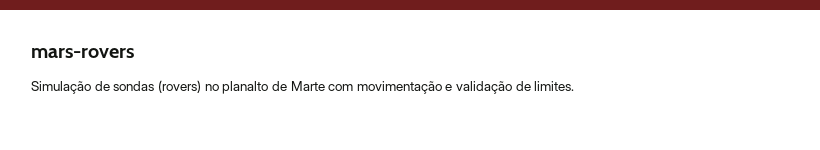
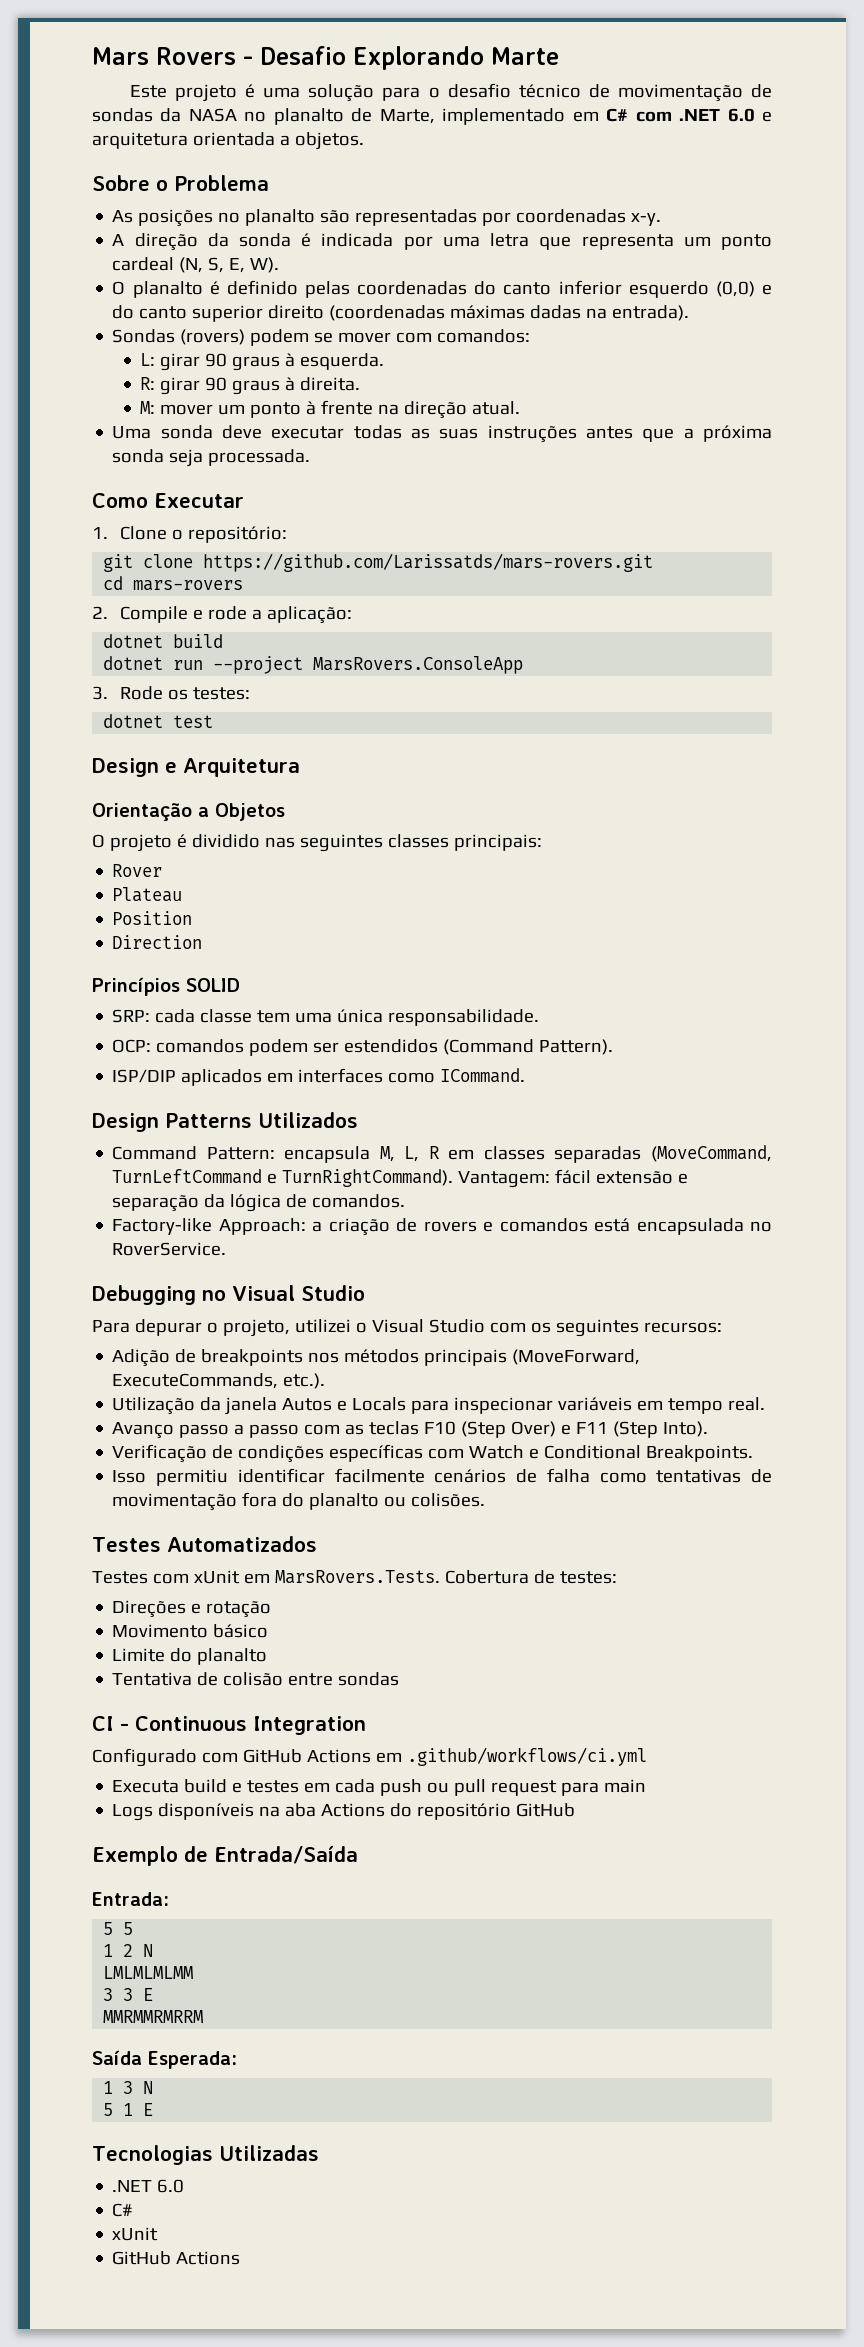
[31,48,134,58] [31,80,575,94] mars-rovers // Simulação de sondas (rovers) no planalto de Marte com movimentação e validação de limites. -> [92,46,559,70] [130,83,772,102] [92,108,772,125] [92,132,364,150] [92,175,269,191] [112,209,662,227] [112,233,772,251] [112,257,280,273] [112,280,772,298] [112,305,690,322] [112,329,531,346] [140,353,385,371] [140,377,361,395] [140,400,521,419] [112,425,772,443] [112,449,311,467] [92,493,244,508] [92,526,287,543] [103,553,654,572] [103,576,244,591] [92,606,352,624] [103,634,224,648] [103,656,524,674] [92,686,250,700] [103,714,214,728] [92,758,300,777] [92,803,285,821] [92,834,542,852] [112,864,163,877] [112,887,183,902] [112,911,193,925] [112,935,203,949] [92,977,240,996] [112,1009,540,1026] [112,1039,614,1056] [112,1068,526,1086] [92,1112,358,1132] [112,1145,772,1163] [112,1169,689,1188] [112,1194,406,1212] [112,1218,772,1236] [112,1242,227,1256] [92,1285,365,1305] [92,1319,722,1337] [112,1349,641,1367] [112,1373,326,1389] [112,1397,766,1415] [112,1421,709,1439] [112,1444,754,1463] [112,1468,772,1486] [112,1492,486,1511] [92,1536,317,1552] [92,1570,617,1584] [112,1600,272,1618] [112,1624,269,1638] [112,1648,268,1665] [112,1672,400,1686] [92,1716,366,1735] [92,1747,647,1767] [112,1779,647,1796] [112,1803,576,1821] [92,1845,358,1866] [92,1892,169,1906] [103,1922,134,1935] [103,1944,154,1957] [103,1966,194,1979] [103,1988,154,2001] [103,2010,204,2023] [92,2050,237,2069] [103,2081,154,2094] [103,2103,154,2116] [92,2145,319,2165] [112,2179,185,2193] [112,2203,134,2217] [112,2227,159,2241] [112,2251,241,2265] Mars Rovers - Desafio Explorando Marte // Este projeto é uma solução para o desafio técnico de movimentação de sondas da NASA no planalto de Marte, implementado em C# com .NET 6.0 e arquitetura orientada a objetos. // Sobre o Problema // As posições no planalto são representadas por coordenadas x-y. // A direção da sonda é indicada por uma letra que representa um ponto cardeal (N, S, E, W). // O planalto é definido pelas coordenadas do canto inferior esquerdo (0,0) e do canto superior direito (coordenadas máximas dadas na entrada). // Sondas (rovers) podem se mover com comandos: // L: girar 90 graus à esquerda. // R: girar 90 graus à direita. // M: mover um ponto à frente na direção atual. // Uma sonda deve executar todas as suas instruções antes que a próxima sonda seja processada. // Como Executar // 1. Clone o repositório: // git clone https://github.com/Larissatds/mars-rovers.git // cd mars-rovers // 2. Compile e rode a aplicação: // dotnet build // dotnet run --project MarsRovers.ConsoleApp // 3. Rode os testes: // dotnet test // Design e Arquitetura // Orientação a Objetos // O projeto é dividido nas seguintes classes principais: // Rover // Plateau // Position // Direction // Princípios SOLID // SRP: cada classe tem uma única responsabilidade. // OCP: comandos podem ser estendidos (Command Pattern). // ISP/DIP aplicados em interfaces como ICommand. // Design Patterns Utilizados // Command Pattern: encapsula M, L, R em classes separadas (MoveCommand, TurnLeftCommand e TurnRightCommand). Vantagem: fácil extensão e separação da lógica de comandos. // Factory-like Approach: a criação de rovers e comandos está encapsulada no RoverService. // Debugging no Visual Studio // Para depurar o projeto, utilizei o Visual Studio com os seguintes recursos: // Adição de breakpoints nos métodos principais (MoveForward, ExecuteCommands, etc.). // Utilização da janela Autos e Locals para inspecionar variáveis em tempo real. // Avanço passo a passo com as teclas F10 (Step Over) e F11 (Step Into). // Verificação de condições específicas com Watch e Conditional Breakpoints. // Isso permitiu identificar facilmente cenários de falha como tentativas de movimentação fora do planalto ou colisões. // Testes Automatizados // Testes com xUnit em MarsRovers.Tests. Cobertura de testes: // Direções e rotação // Movimento básico // Limite do planalto // Tentativa de colisão entre sondas // CI - Continuous Integration // Configurado com GitHub Actions em .github/workflows/ci.yml // Executa build e testes em cada push ou pull request para main // Logs disponíveis na aba Actions do repositório GitHub // Exemplo de Entrada/Saída // Entrada: // 5 5 // 1 2 N // LMLMLMLMM // 3 3 E // MMRMMRMRRM // Saída Esperada: // 1 3 N // 5 1 E // Tecnologias Utilizadas // .NET 6.0 // C# // xUnit // GitHub Actions

